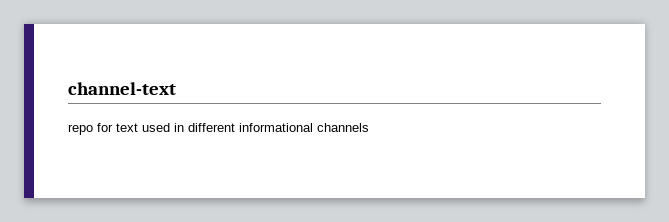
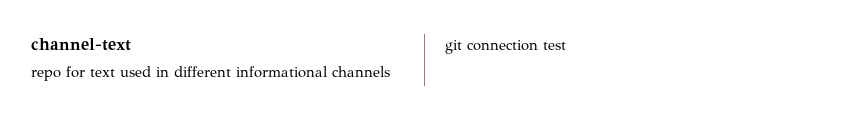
(369, 127) none -> [445,40,566,54] git connection test

